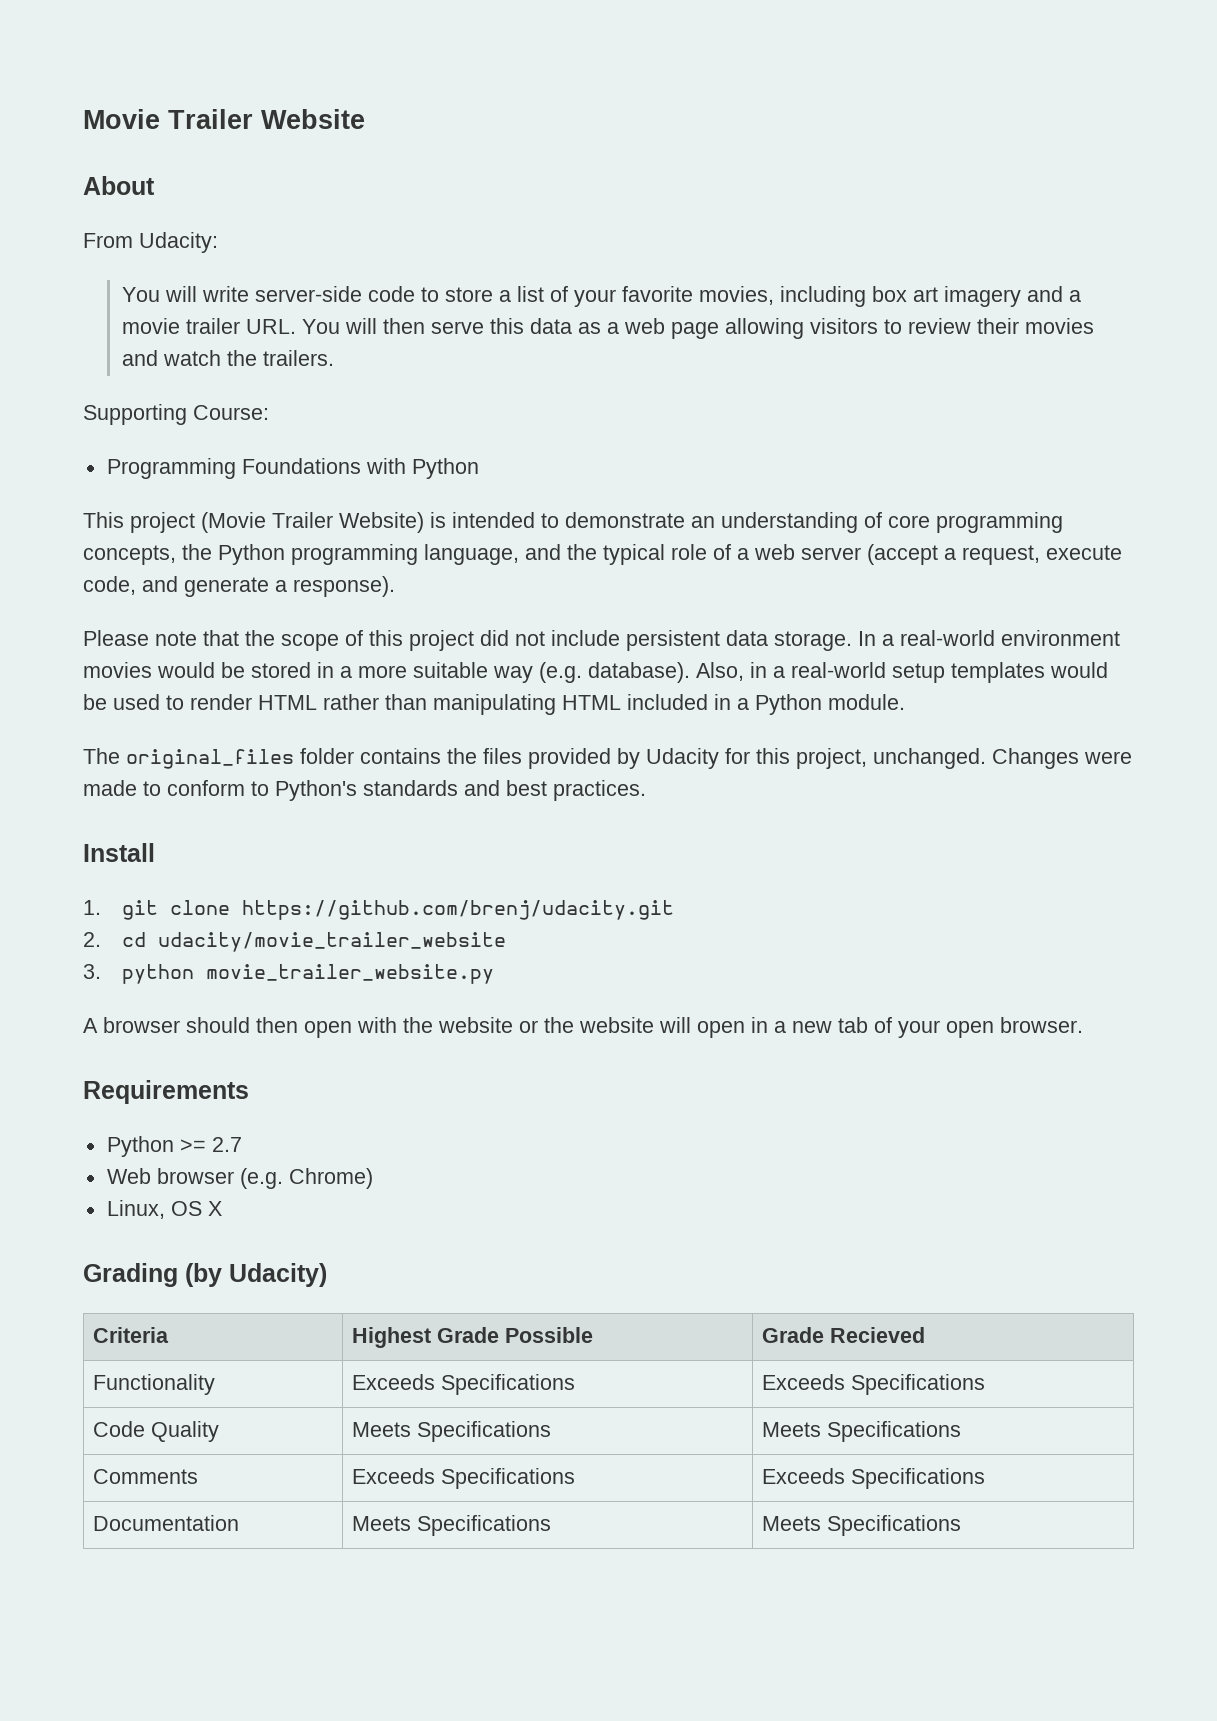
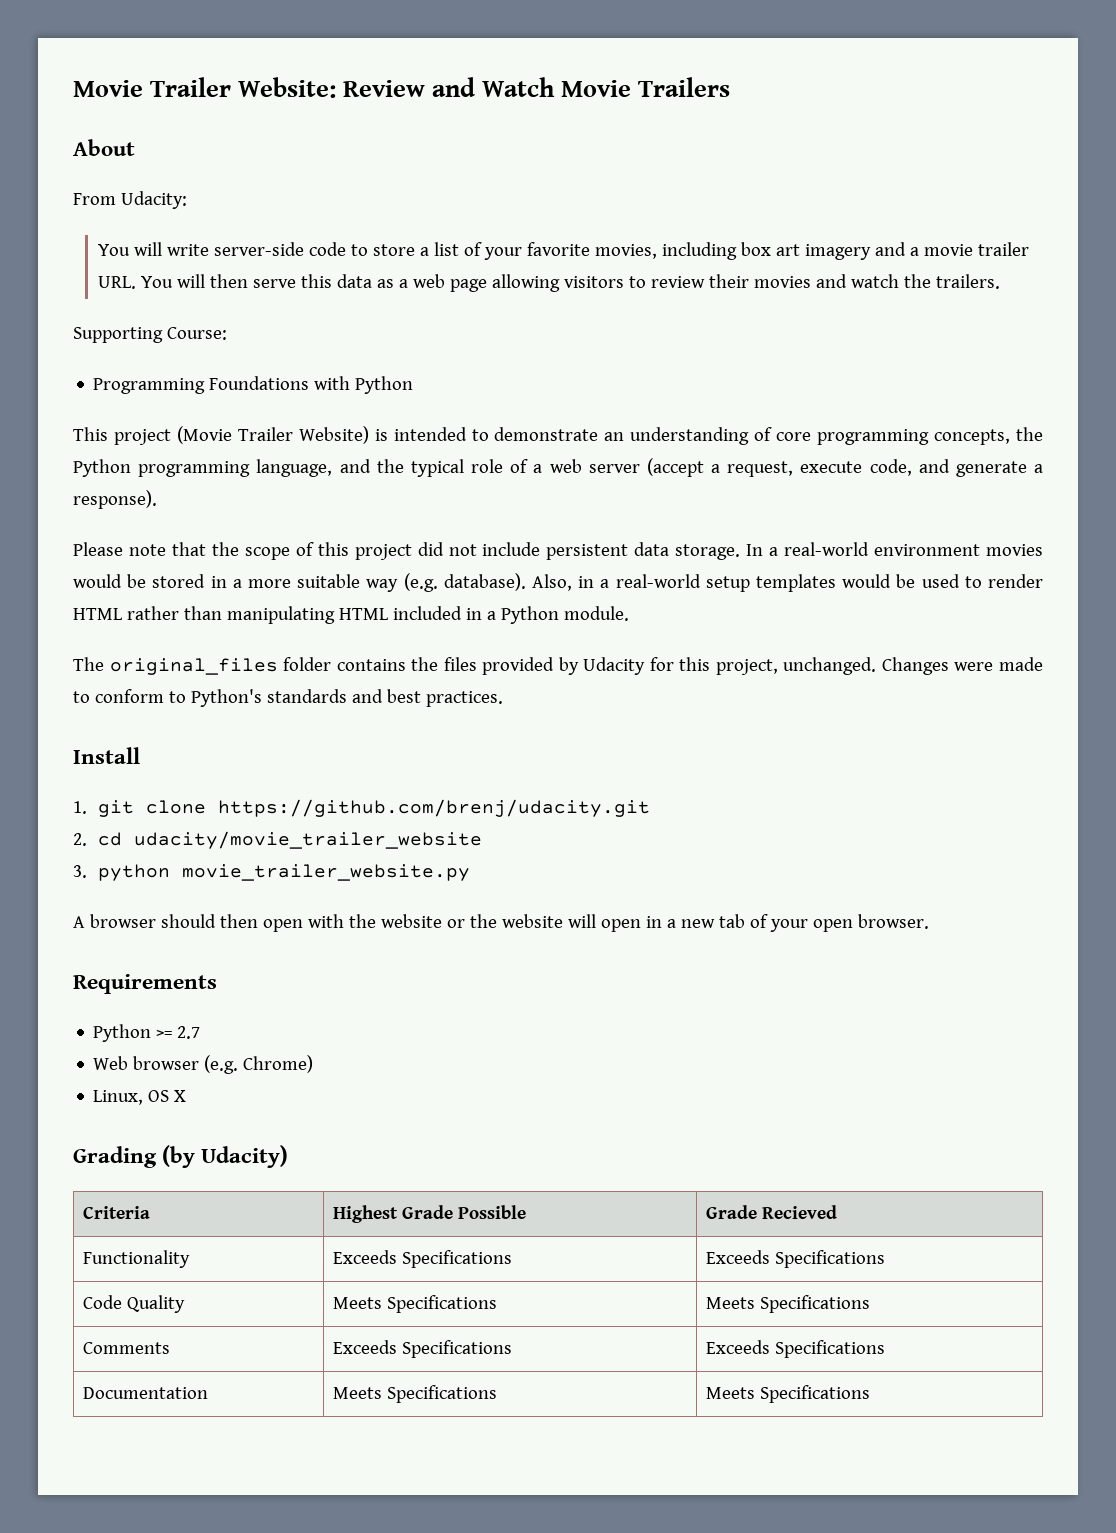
[261,109,365,129] Website -> [238,77,731,98] Website: Review and Watch Movie Trailers

